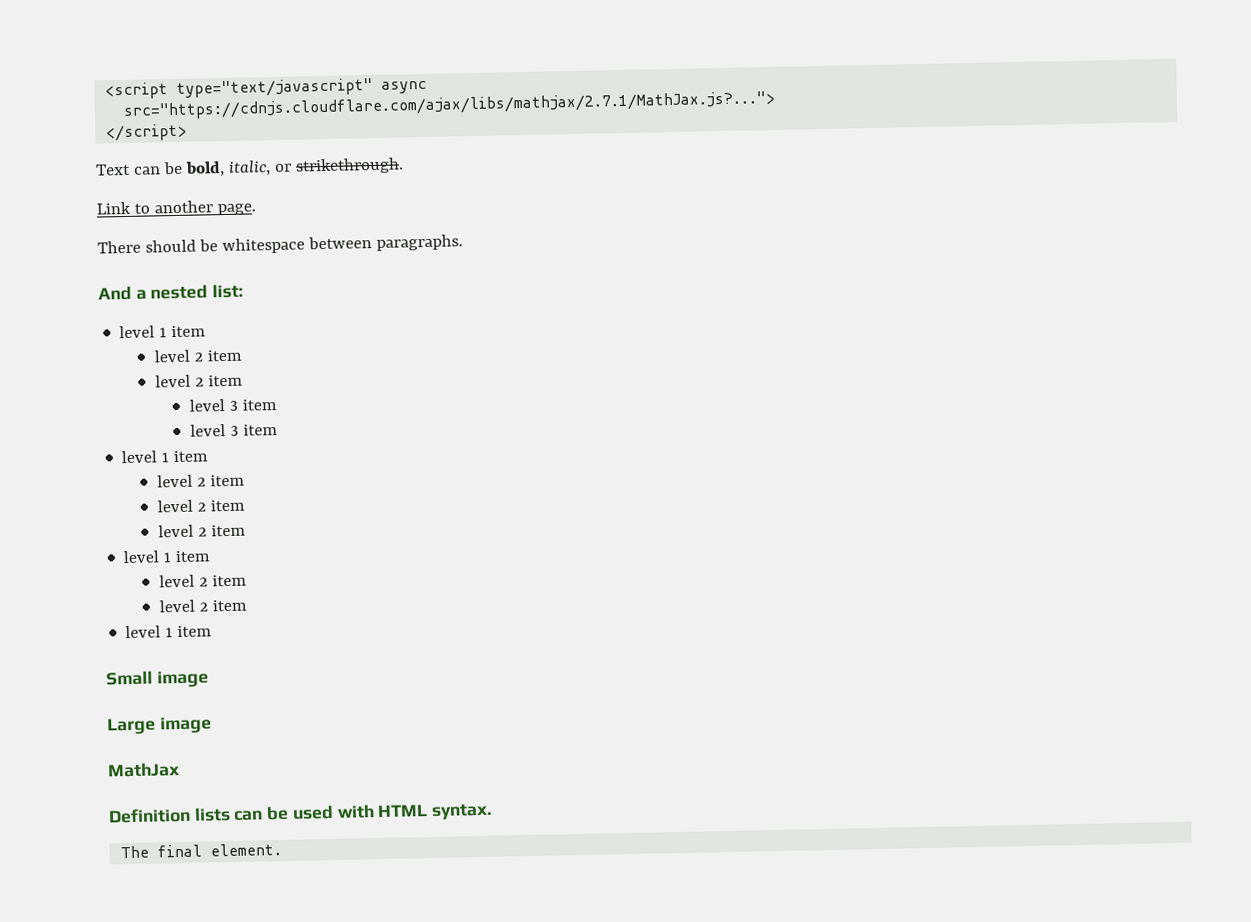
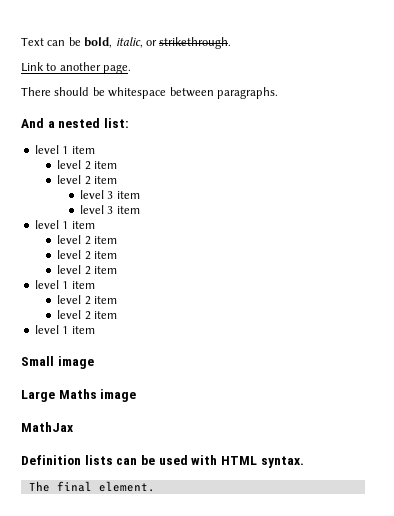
[105,77,428,100] [123,90,776,120] [106,123,188,142] <script type="text/javascript" async // src="https://cdnjs.cloudflare.com/ajax/libs/mathjax/2.7.1/MathJax.js?..."> // </script> // -> (21, 41) none
(156, 726) none -> [58,389,97,399] Maths

